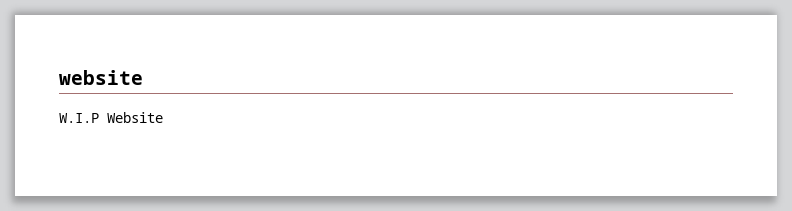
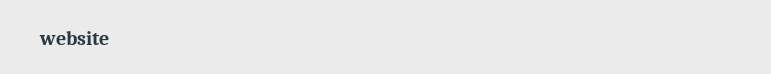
[59,112,163,123] // W.I.P Website -> (109, 37) none

